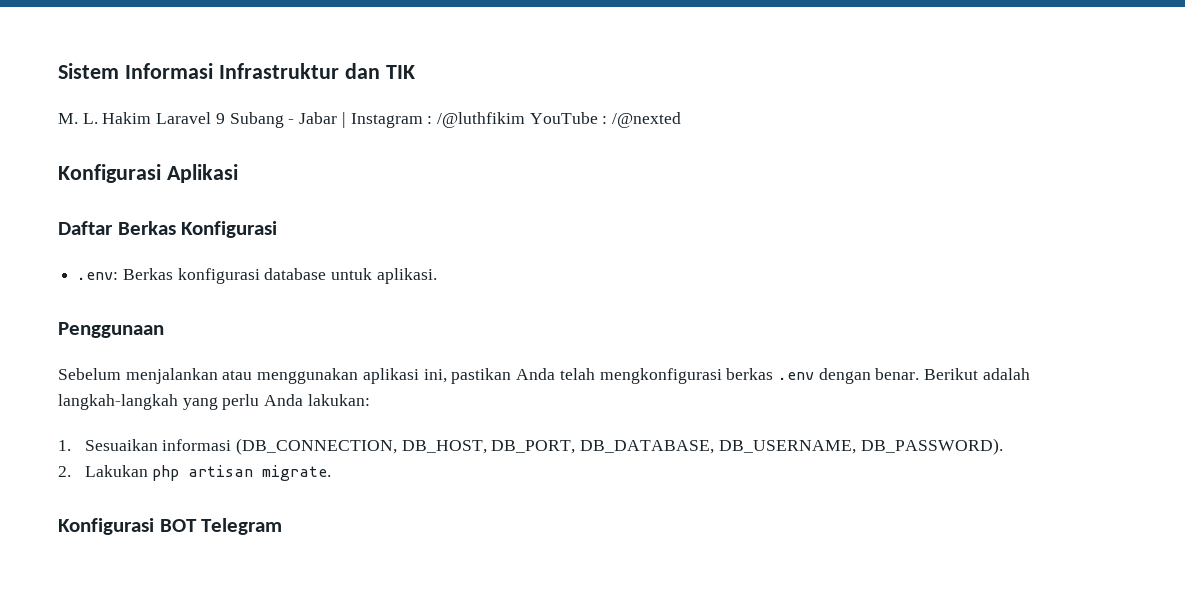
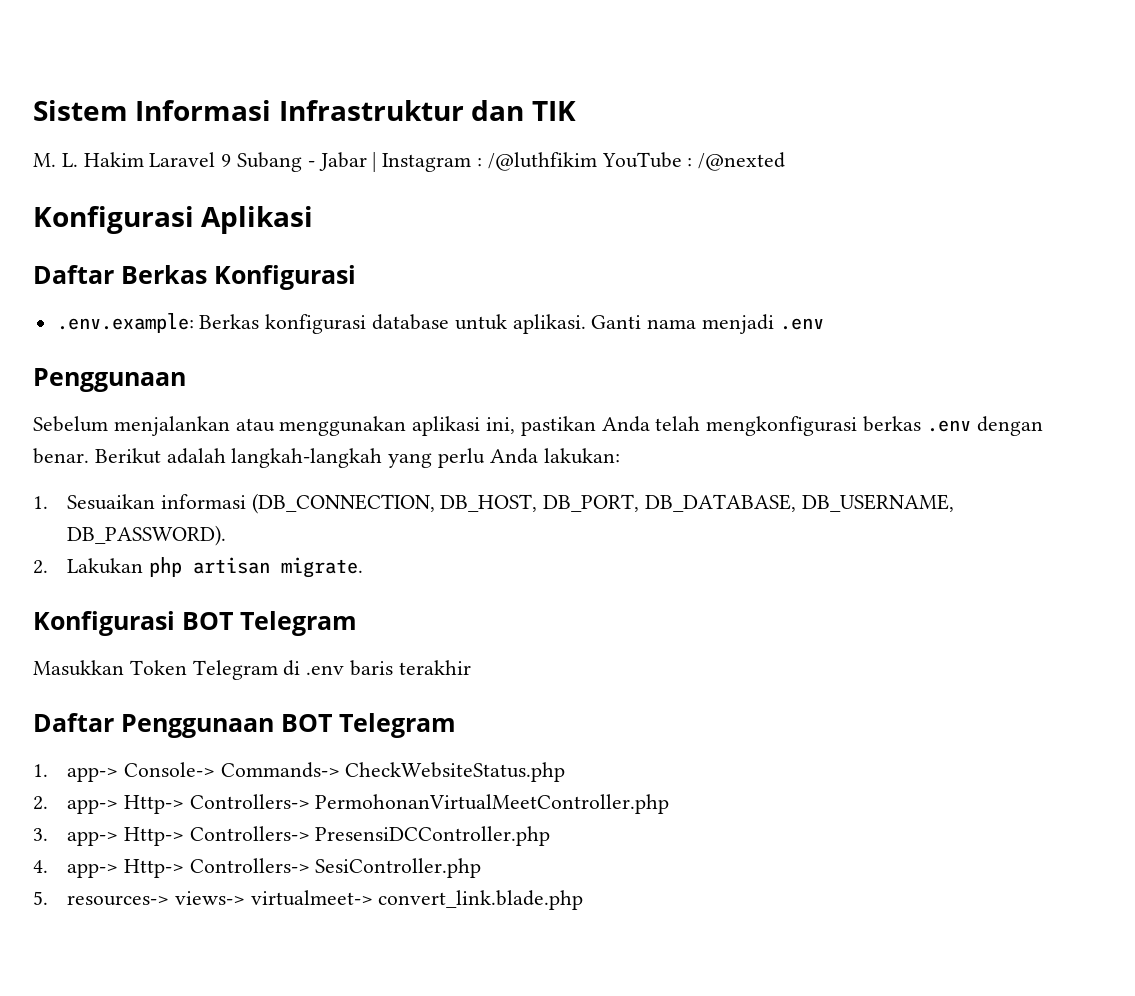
[77,272,119,280] .env: -> [56,313,194,333] .env.example:
(437, 276) none -> [591,314,824,334] Ganti nama menjadi .env
(283, 526) none -> [33,660,471,680] [33,713,456,738] [33,762,566,782] [33,794,670,814] [33,826,551,846] [33,858,482,878] [33,890,584,910] // Masukkan Token Telegram di .env baris terakhir // Daftar Penggunaan BOT Telegram // 1. app-> Console-> Commands-> CheckWebsiteStatus.php // 2. app-> Http-> Controllers-> PermohonanVirtualMeetController.php // 3. app-> Http-> Controllers-> PresensiDCController.php // 4. app-> Http-> Controllers-> SesiController.php // 5. resources-> views-> virtualmeet-> convert_link.blade.php

